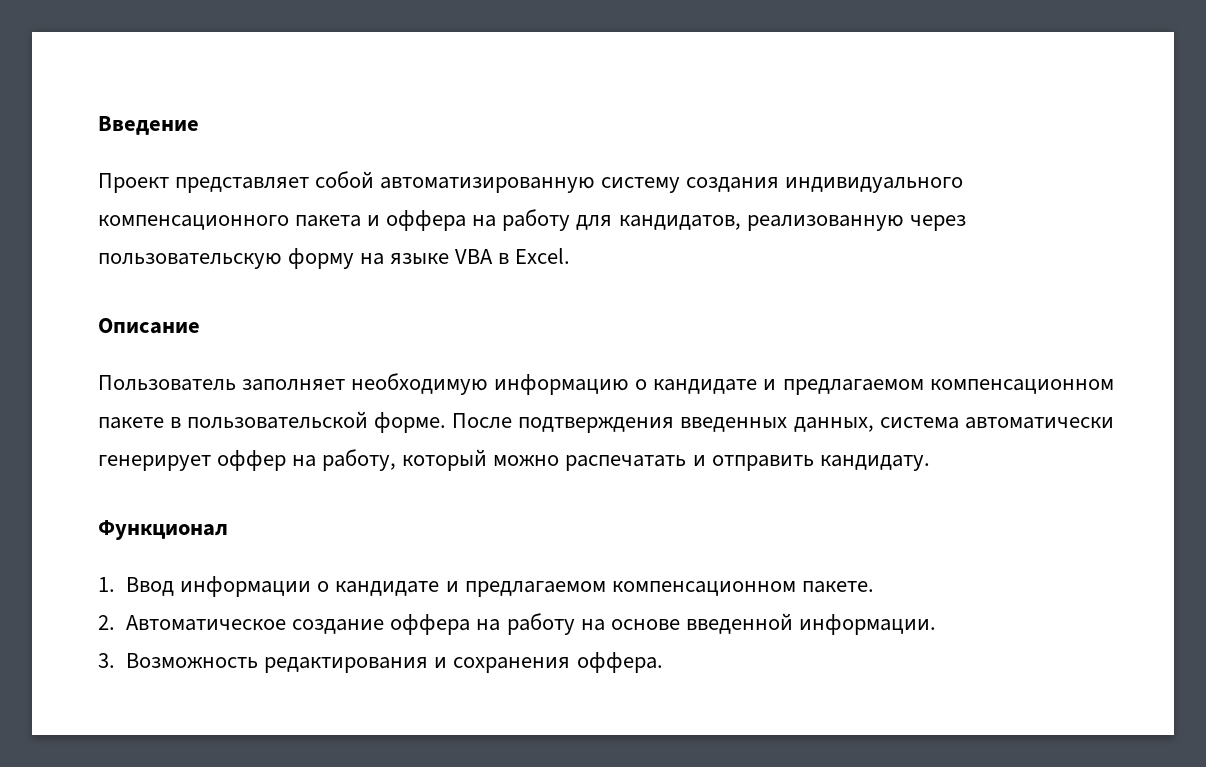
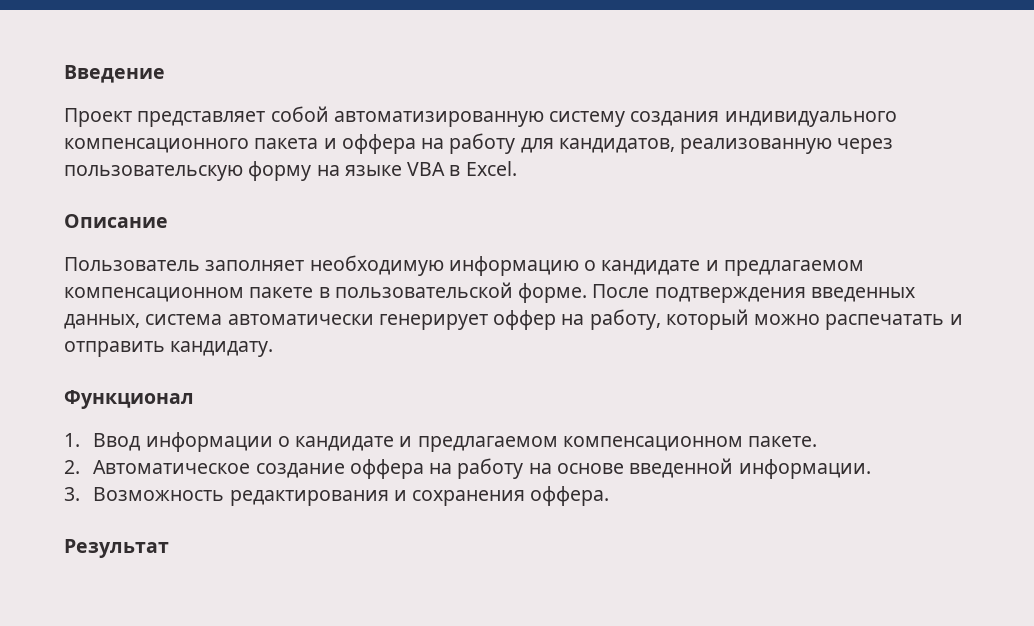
(663, 662) none -> [64,539,169,558] // Результат

